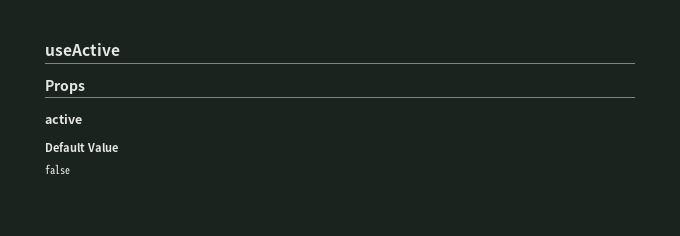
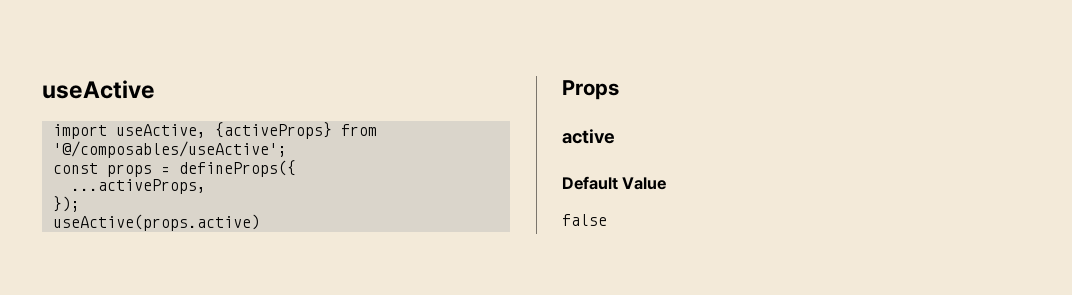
(120, 49) none -> [52,122,377,139] [52,141,287,158] [52,160,296,177] [70,179,206,194] [52,196,80,212] [52,214,260,231] // import useActive, {activeProps} from '@/composables/useActive'; // const props = defineProps({ // ...activeProps, // }); // useActive(props.active)

